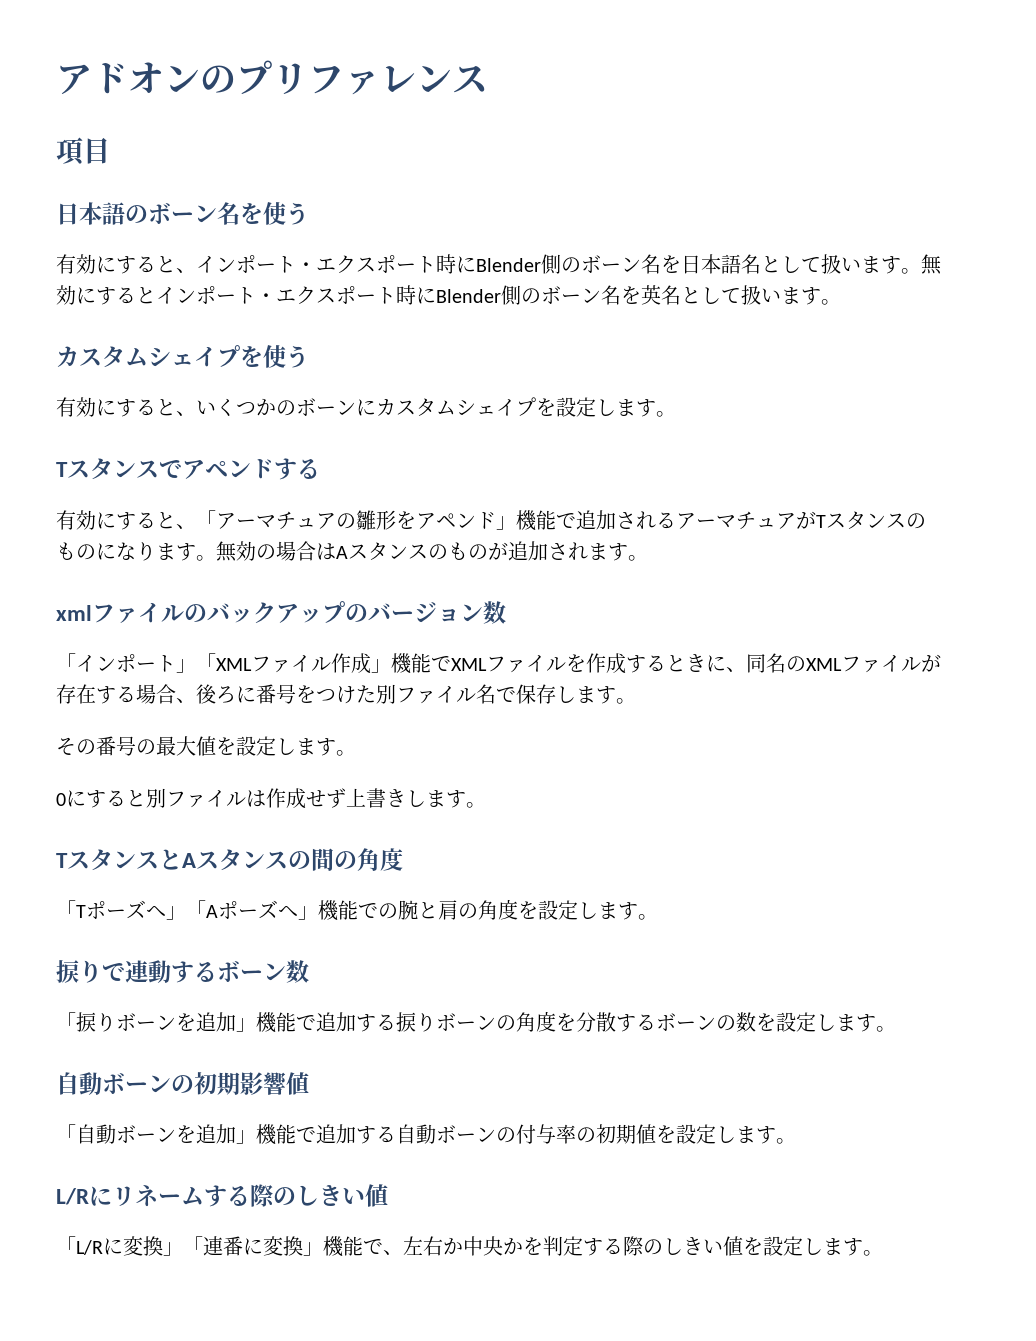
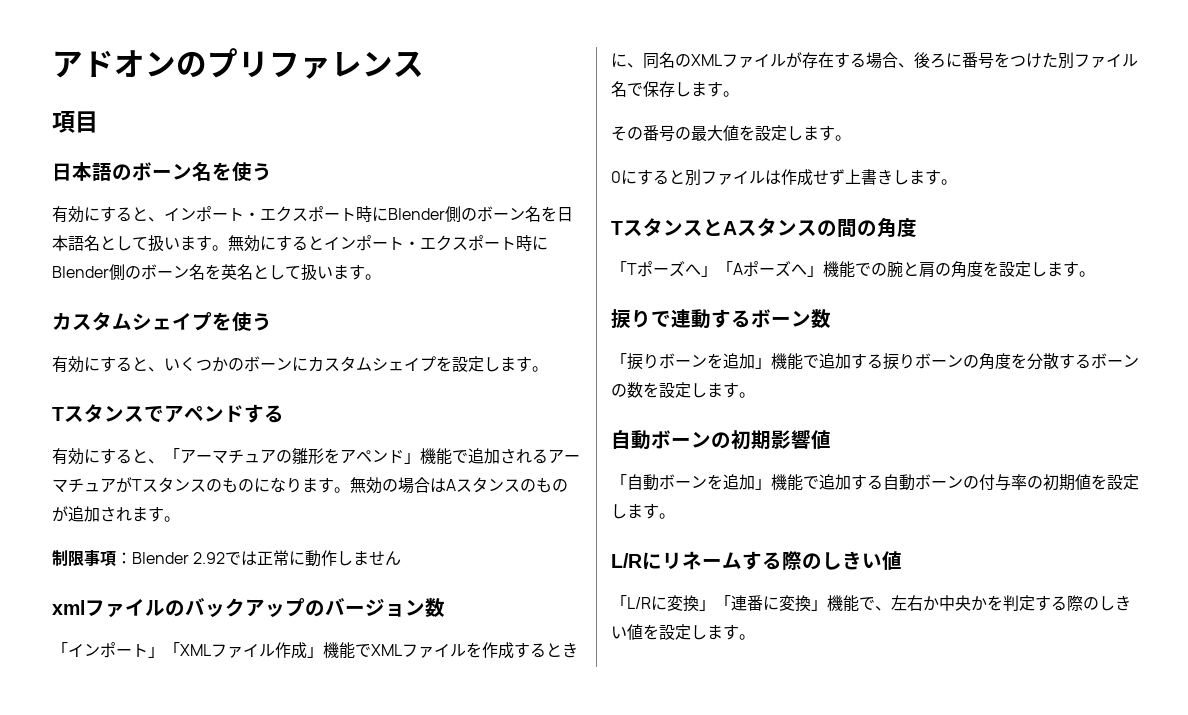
(648, 558) none -> [52,549,402,567] // 制限事項：Blender 2.92では正常に動作しません

